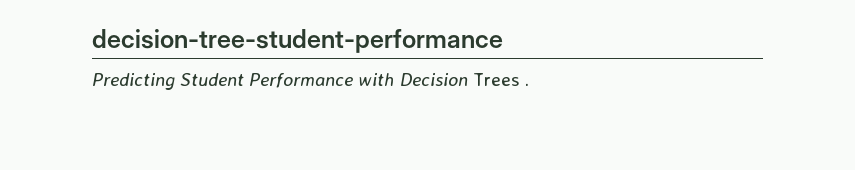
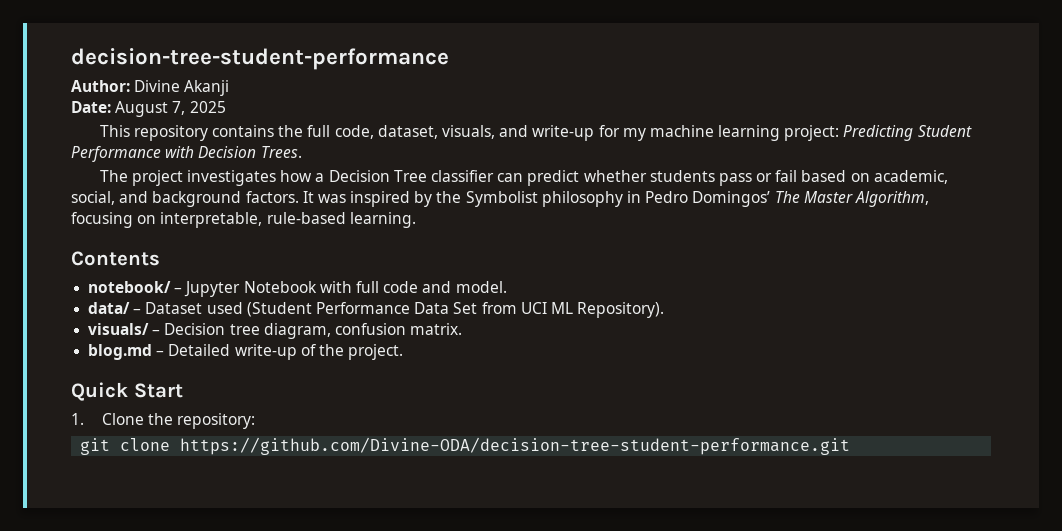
(503, 41) none -> [71,80,230,96] [71,101,226,117] [99,125,840,141] Author: Divine Akanji // Date: August 7, 2025 // This repository contains the full code, dataset, visuals, and write-up for my machine learning project:
[472,73,529,86] Trees . -> [260,146,302,158] [99,170,948,186] [71,191,929,207] [71,212,416,228] [71,251,160,266] [88,281,507,297] [88,302,665,318] [88,323,463,339] [88,344,404,360] [71,382,183,401] [71,413,256,429] [80,437,851,455] Trees. // The project investigates how a Decision Tree classifier can predict whether students pass or fail based on academic, social, and background factors. It was inspired by the Symbolist philosophy in Pedro Domingos’ The Master Algorithm, focusing on interpretable, rule-based learning. // Contents // notebook/ – Jupyter Notebook with full code and model. // data/ – Dataset used (Student Performance Data Set from UCI ML Repository). // visuals/ – Decision tree diagram, confusion matrix. // blog.md – Detailed write-up of the project. // Quick Start // 1. Clone the repository: // git clone https://github.com/Divine-ODA/decision-tree-student-performance.git

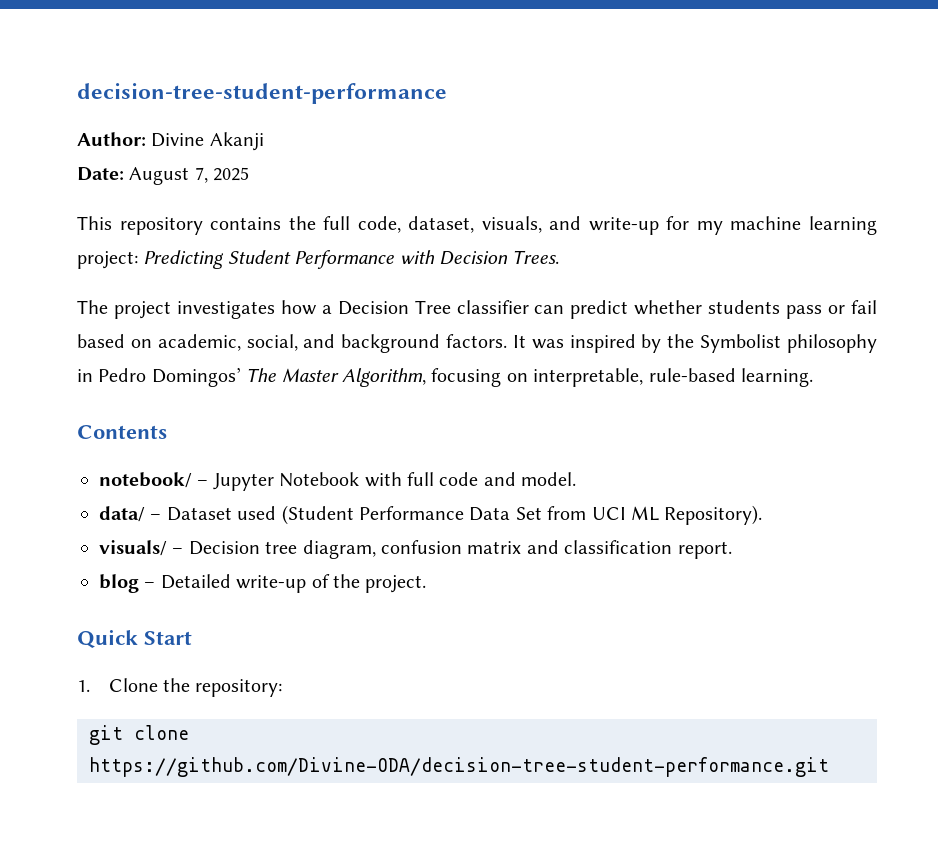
[410,323,463,335] [88,344,153,360] matrix. // blog.md -> [467,540,732,559] [99,574,139,593] matrix and classification report. // blog

